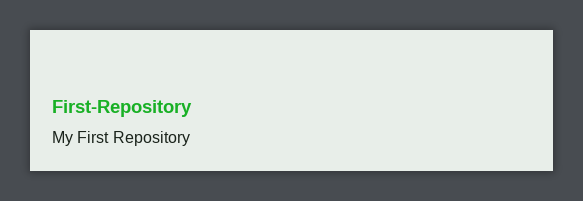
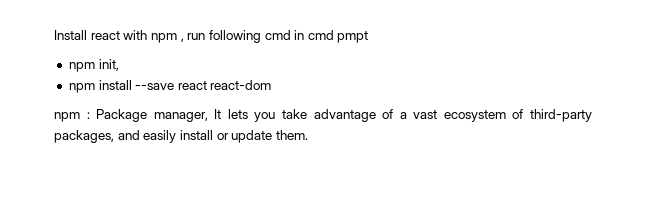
[52,100,192,117] [52,131,190,146] First-Repository // My First Repository -> [54,30,369,43] [68,59,119,72] [68,80,272,93] [54,109,592,122] [54,130,308,143] Install react with npm , run following cmd in cmd pmpt // npm init, // npm install --save react react-dom // npm : Package manager, It lets you take advantage of a vast ecosystem of third-party packages, and easily install or update them.

